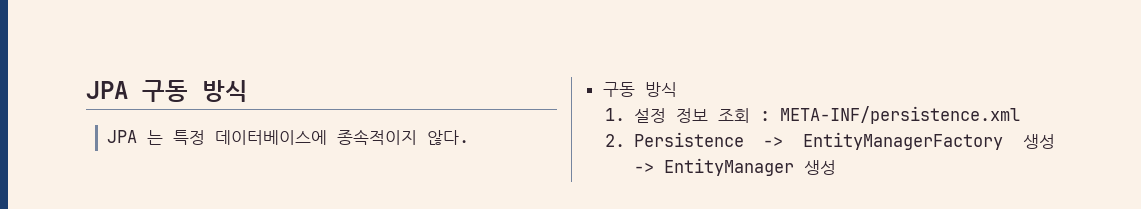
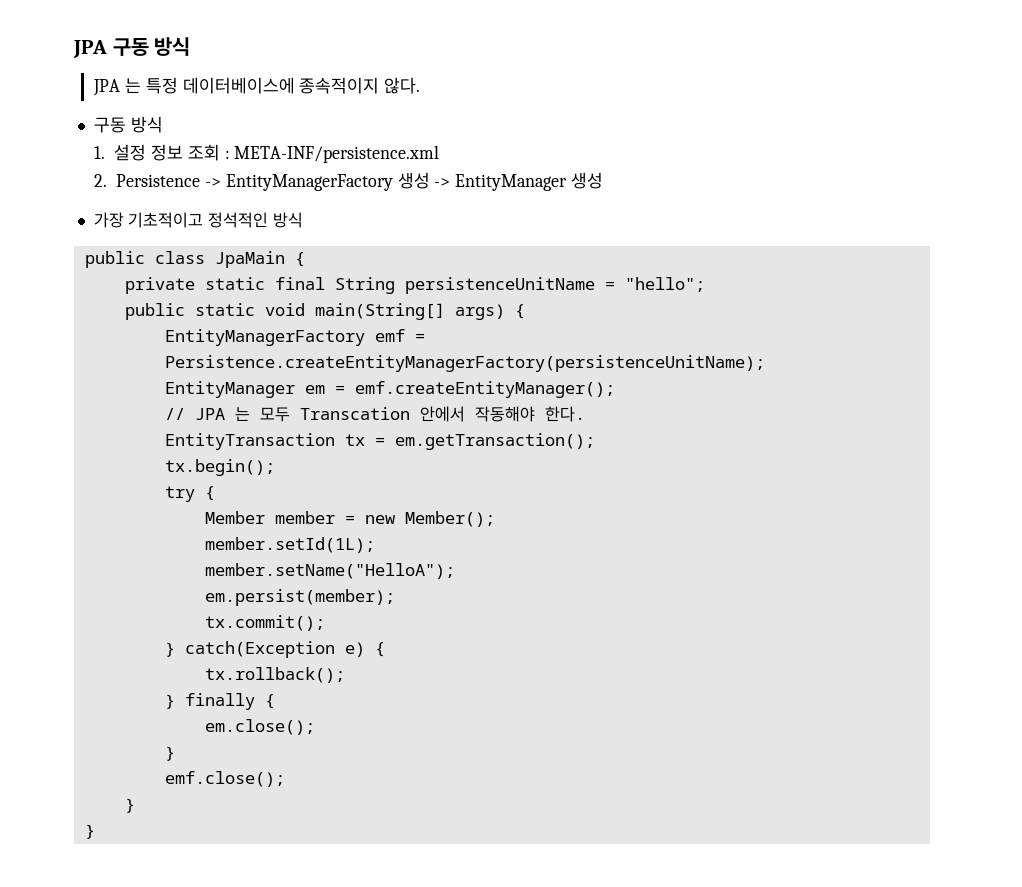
(836, 167) none -> [93,212,303,228] [84,251,305,268] [124,277,705,294] [124,303,525,320] [164,329,425,346] [164,355,765,372] [164,381,615,398] [164,406,585,422] [164,433,595,450] [164,459,275,476] [164,486,215,502] [204,511,495,527] [204,537,375,553] [204,563,455,579] [204,589,395,606] [204,615,325,631] [164,641,385,658] [204,667,345,683] [164,693,275,710] [204,719,315,735] [164,746,175,761] [164,771,285,787] [124,798,135,813] [84,824,95,839] // 가장 기초적이고 정석적인 방식 // public class JpaMain { // private static final String persistenceUnitName = "hello"; // public static void main(String[] args) { // EntityManagerFactory emf = Persistence.createEntityManagerFactory(persistenceUnitName); // EntityManager em = emf.createEntityManager(); // // JPA 는 모두 Transcation 안에서 작동해야 한다. // EntityTransaction tx = em.getTransaction(); // tx.begin(); // try { // Member member = new Member(); // member.setId(1L); // member.setName("HelloA"); // em.persist(member); // tx.commit(); // } catch(Exception e) { // tx.rollback(); // } finally { // em.close(); // } // emf.close(); // } // }

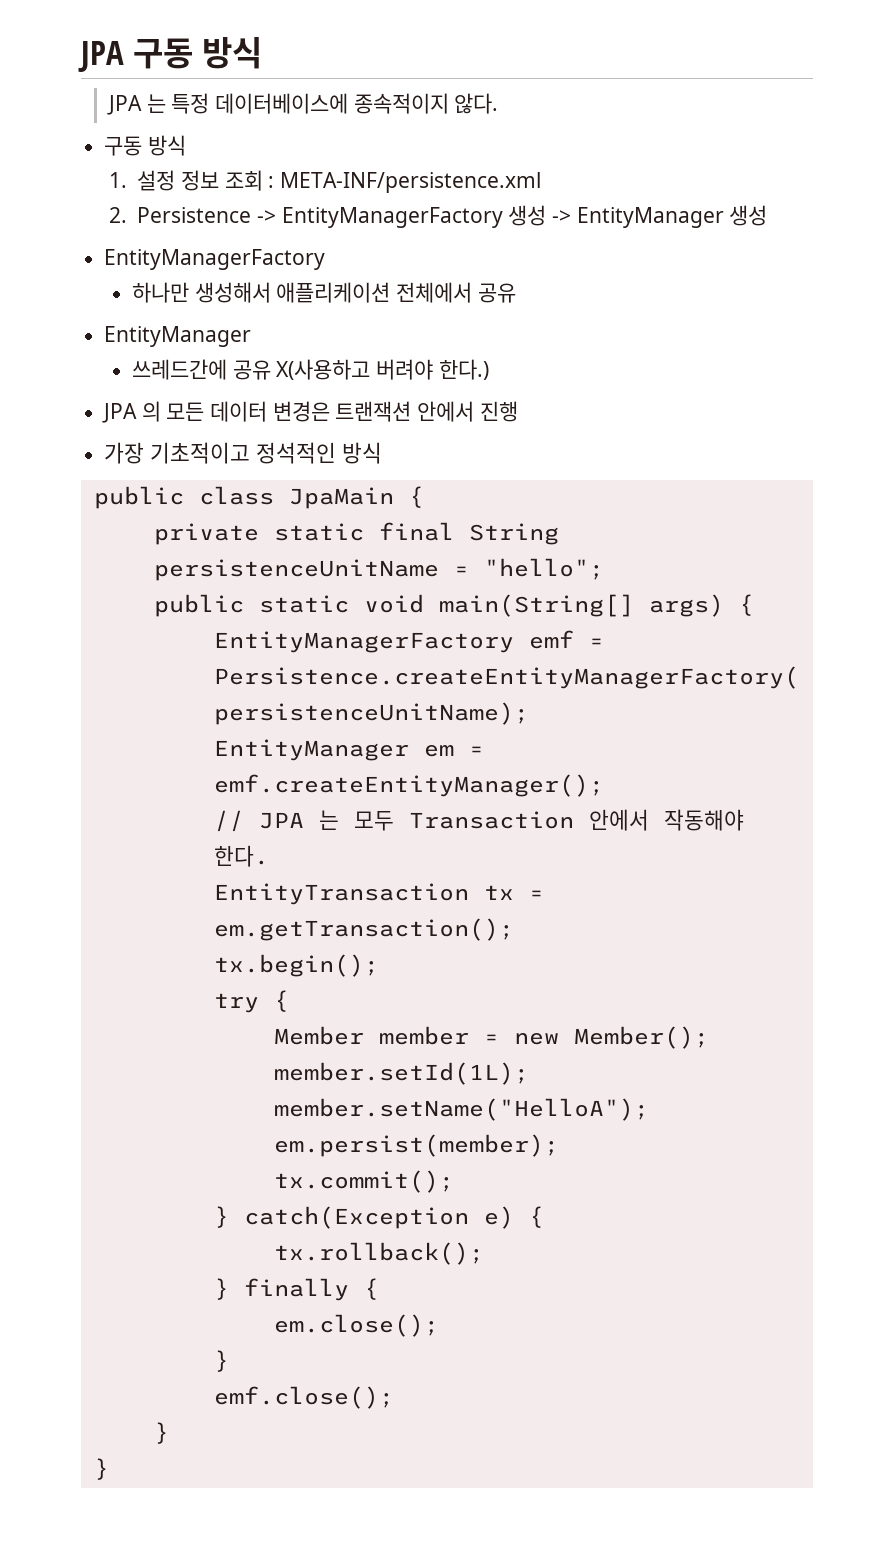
(604, 180) none -> [104,249,326,270] [131,282,516,303] [104,326,252,347] [131,359,489,380] [102,401,518,423] // EntityManagerFactory // 하나만 생성해서 애플리케이션 전체에서 공유 // EntityManager // 쓰레드간에 공유 X(사용하고 버려야 한다.) // JPA 의 모든 데이터 변경은 트랜잭션 안에서 진행
[299,407,410,420] Transcation -> [408,811,574,829] Transaction

